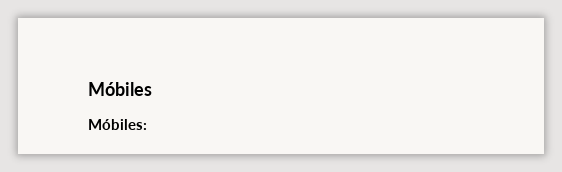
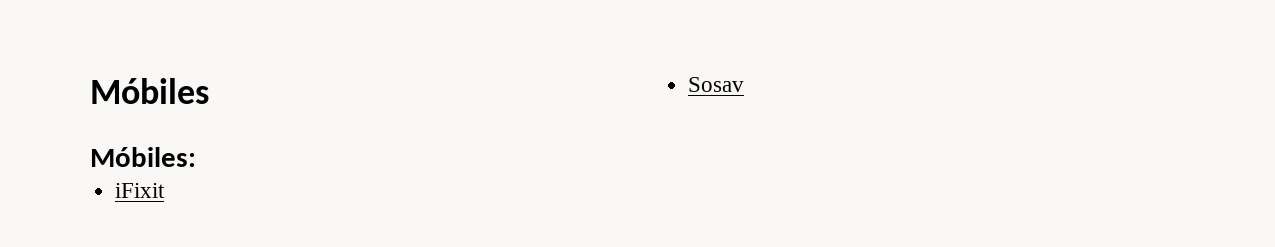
(147, 124) none -> [115,183,166,198] [688,77,745,92] // iFixit // Sosav

